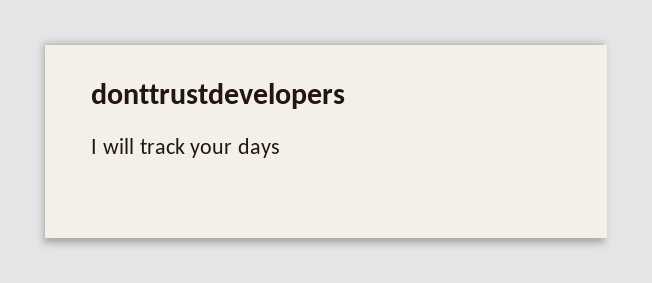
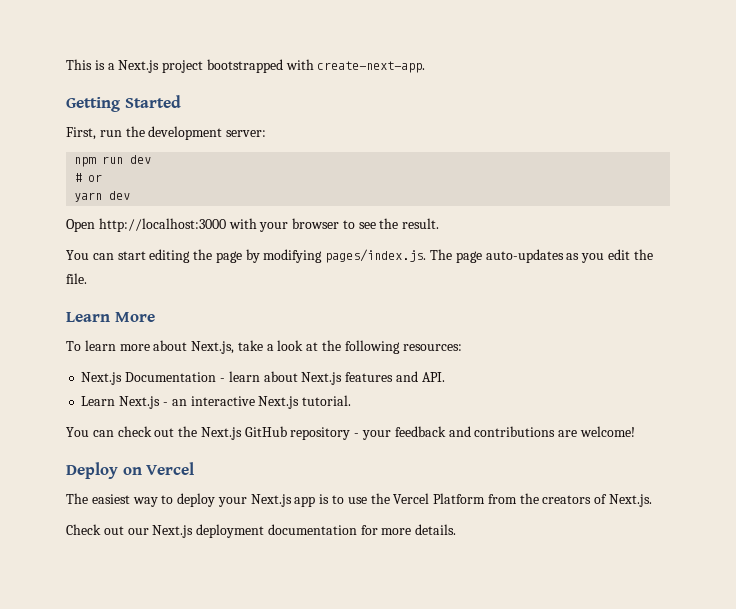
[91,83,345,109] [91,138,281,158] donttrustdevelopers // I will track your days -> [66,59,426,73] [66,95,181,112] [66,126,267,140] [74,155,152,167] [74,173,103,182] [74,191,131,202] [66,218,440,232] [66,249,653,263] [66,273,87,284] [66,312,155,322] [66,340,462,354] [81,371,445,385] [81,395,352,409] [66,426,635,440] [66,462,195,479] [66,493,653,507] [66,524,457,538] This is a Next.js project bootstrapped with create-next-app. // Getting Started // First, run the development server: // npm run dev // # or // yarn dev // Open http://localhost:3000 with your browser to see the result. // You can start editing the page by modifying pages/index.js. The page auto-updates as you edit the file. // Learn More // To learn more about Next.js, take a look at the following resources: // Next.js Documentation - learn about Next.js features and API. // Learn Next.js - an interactive Next.js tutorial. // You can check out the Next.js GitHub repository - your feedback and contributions are welcome! // Deploy on Vercel // The easiest way to deploy your Next.js app is to use the Vercel Platform from the creators of Next.js. // Check out our Next.js deployment documentation for more details.

